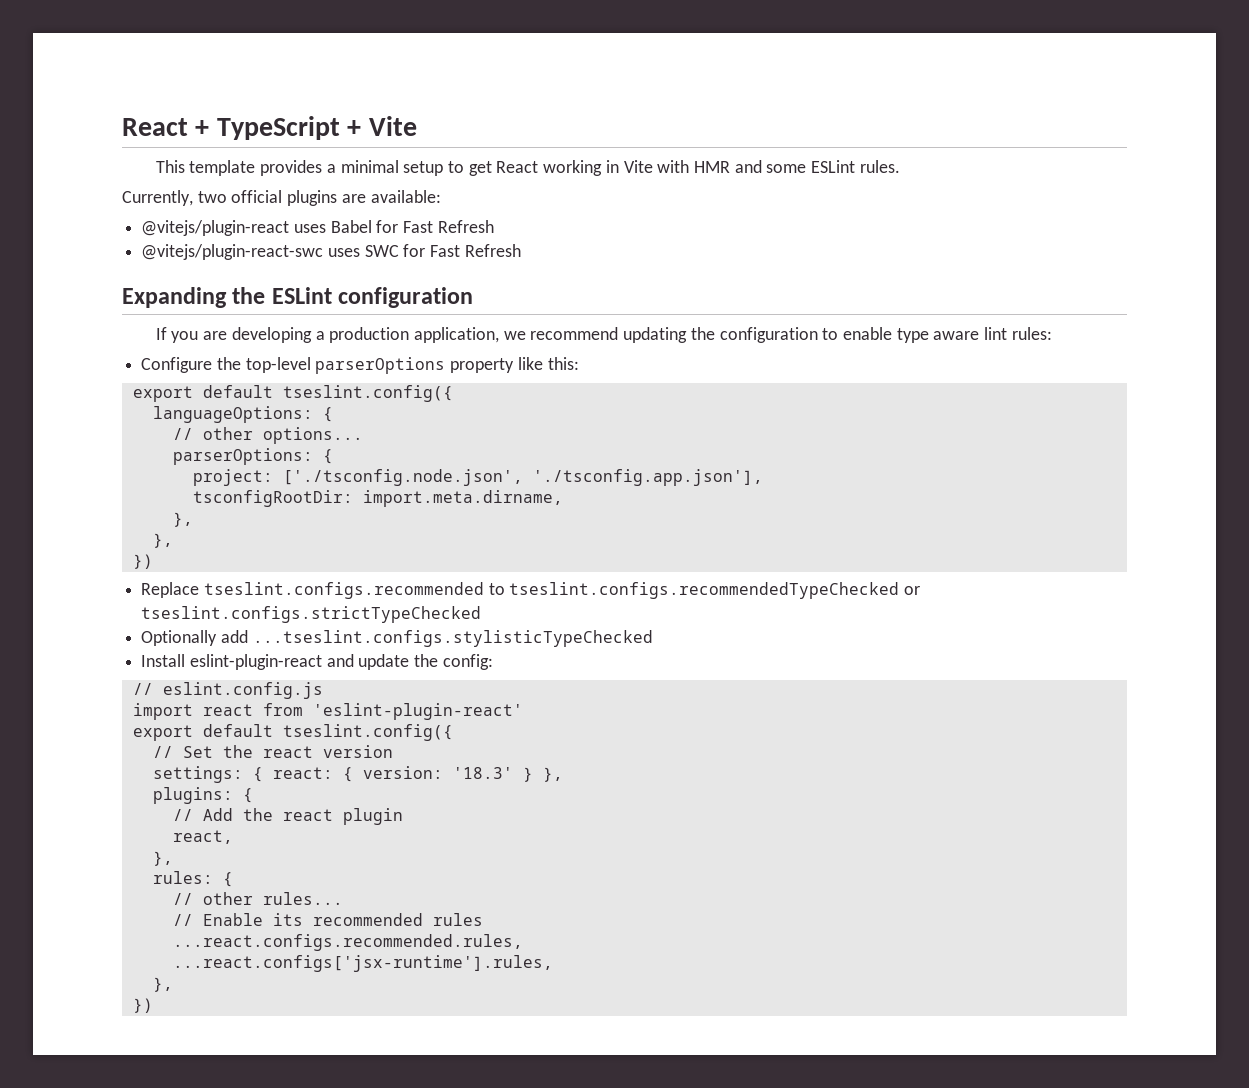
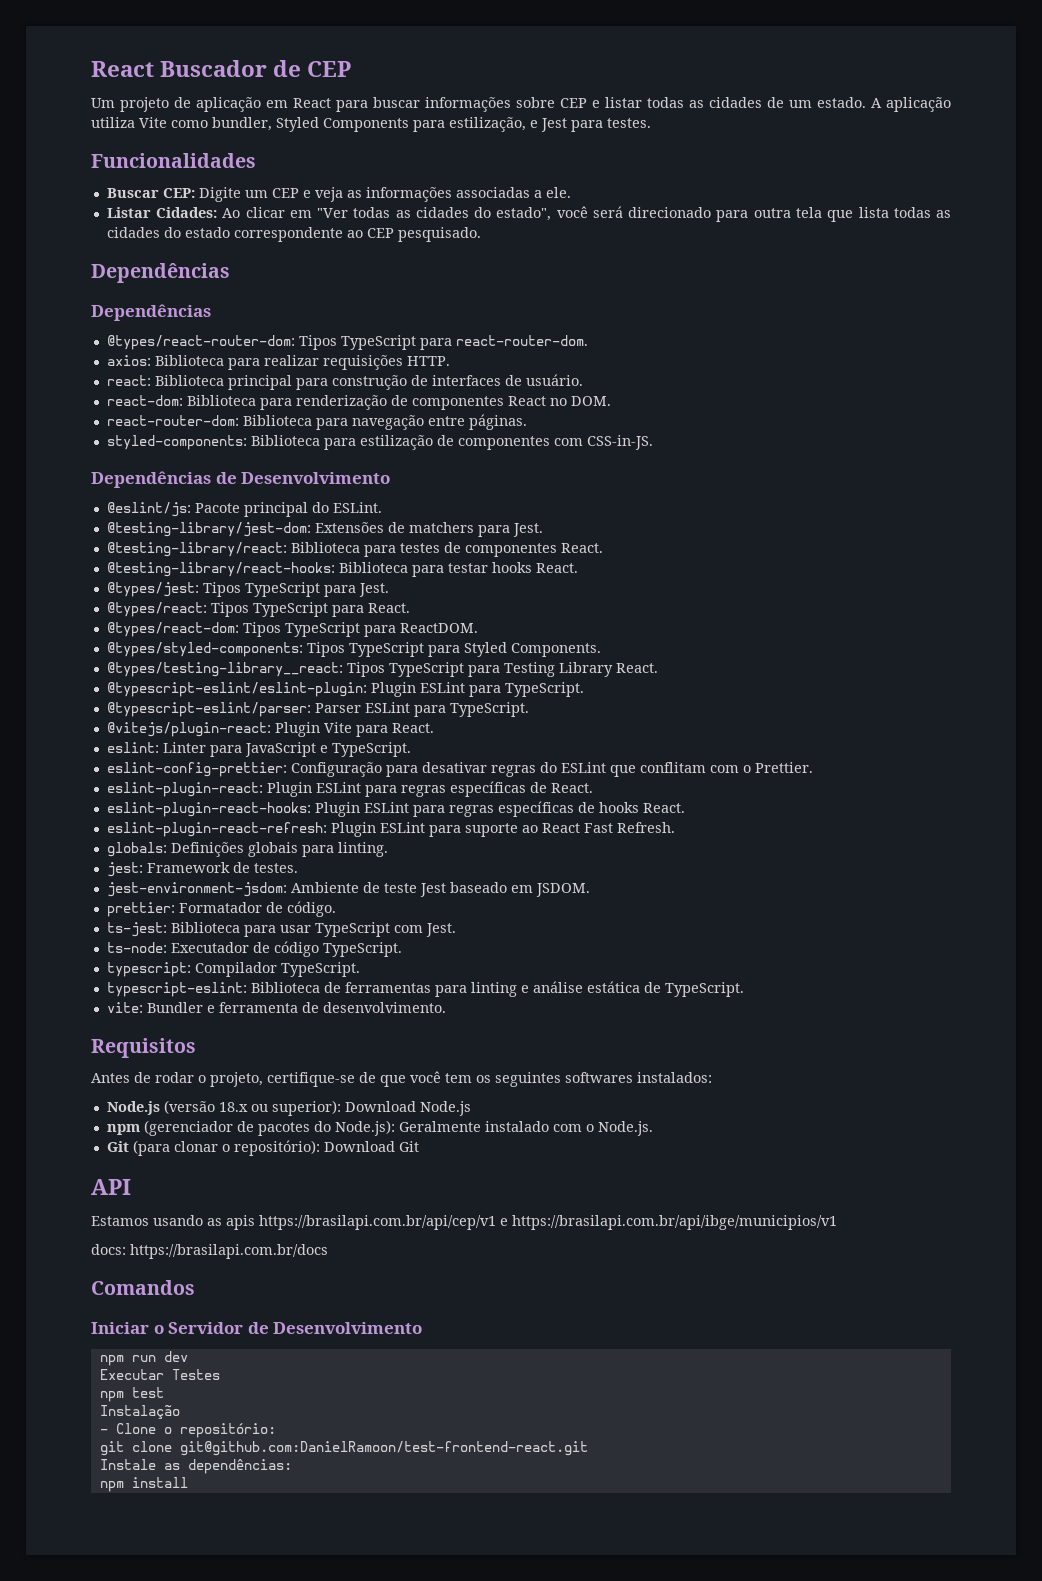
[122,116,417,140] [155,160,900,176] [122,190,441,206] [141,220,494,236] [141,244,521,260] [122,287,474,308] [155,327,1052,343] [141,357,579,374] [132,385,453,402] [152,406,333,423] [172,427,363,444] [172,448,333,465] [192,469,763,486] [192,490,563,507] [172,512,193,527] [152,533,173,548] [132,554,153,569] [141,582,921,599] [141,606,482,623] [141,630,653,647] [141,654,493,670] [132,682,323,699] [132,703,523,720] [132,724,453,741] [152,745,393,758] [152,766,563,783] [152,787,253,804] [172,808,403,825] [172,830,233,844] [152,851,173,866] [152,871,233,887] [172,892,343,905] [172,913,483,926] [172,934,523,951] [172,955,553,972] [152,977,173,992] [132,998,153,1013] React + TypeScript + Vite // This template provides a minimal setup to get React working in Vite with HMR and some ESLint rules. // Currently, two official plugins are available: // @vitejs/plugin-react uses Babel for Fast Refresh // @vitejs/plugin-react-swc uses SWC for Fast Refresh // Expanding the ESLint configuration // If you are developing a production application, we recommend updating the configuration to enable type aware lint rules: // Configure the top-level parserOptions property like this: // export default tseslint.config({ // languageOptions: { // // other options... // parserOptions: { // project: ['./tsconfig.node.json', './tsconfig.app.json'], // tsconfigRootDir: import.meta.dirname, // }, // }, // }) // Replace tseslint.configs.recommended to tseslint.configs.recommendedTypeChecked or tseslint.configs.strictTypeChecked // Optionally add ...tseslint.configs.stylisticTypeChecked // Install eslint-plugin-react and update the config: // // eslint.config.js // import react from 'eslint-plugin-react' // export default tseslint.config({ // // Set the react version // settings: { react: { version: '18.3' } }, // plugins: { // // Add the react plugin // react, // }, // rules: { // // other rules... // // Enable its recommended rules // ...react.configs.recommended.rules, // ...react.configs['jsx-runtime'].rules, // }, // }) -> [91,60,352,77] [91,97,951,112] [91,117,651,132] [91,153,256,168] [106,187,571,202] [106,206,952,222] [106,227,481,242] [91,263,230,283] [91,304,211,321] [106,335,588,350] [106,355,450,370] [106,374,583,390] [106,395,611,410] [106,414,527,430] [106,435,653,450] [91,471,391,488] [106,502,382,517] [106,522,543,537] [106,542,603,557] [106,562,578,577] [106,582,389,597] [106,602,410,617] [106,622,478,637] [106,642,601,657] [106,662,658,677] [106,682,584,697] [106,702,529,717] [106,722,434,737] [106,742,411,757] [106,762,813,777] [106,781,593,797] [106,801,685,817] [106,822,675,837] [106,842,388,857] [106,862,298,877] [106,882,590,897] [106,901,336,917] [106,922,456,937] [106,941,402,957] [106,962,360,977] [106,981,744,997] [106,1002,446,1013] [91,1038,196,1058] [91,1071,712,1087] [106,1100,471,1116] [106,1120,653,1136] [106,1140,419,1156] [91,1179,131,1195] [91,1215,837,1230] [91,1244,328,1259] [91,1280,195,1295] [91,1322,423,1334] [99,1351,188,1366] [99,1369,220,1380] [99,1387,164,1402] [99,1405,180,1419] [99,1423,276,1438] [99,1441,588,1456] [99,1459,292,1474] [99,1477,188,1492] React Buscador de CEP // Um projeto de aplicação em React para buscar informações sobre CEP e listar todas as cidades de um estado. A aplicação utiliza Vite como bundler, Styled Components para estilização, e Jest para testes. // Funcionalidades // Buscar CEP: Digite um CEP e veja as informações associadas a ele. // Listar Cidades: Ao clicar em "Ver todas as cidades do estado", você será direcionado para outra tela que lista todas as cidades do estado correspondente ao CEP pesquisado. // Dependências // Dependências // @types/react-router-dom: Tipos TypeScript para react-router-dom. // axios: Biblioteca para realizar requisições HTTP. // react: Biblioteca principal para construção de interfaces de usuário. // react-dom: Biblioteca para renderização de componentes React no DOM. // react-router-dom: Biblioteca para navegação entre páginas. // styled-components: Biblioteca para estilização de componentes com CSS-in-JS. // Dependências de Desenvolvimento // @eslint/js: Pacote principal do ESLint. // @testing-library/jest-dom: Extensões de matchers para Jest. // @testing-library/react: Biblioteca para testes de componentes React. // @testing-library/react-hooks: Biblioteca para testar hooks React. // @types/jest: Tipos TypeScript para Jest. // @types/react: Tipos TypeScript para React. // @types/react-dom: Tipos TypeScript para ReactDOM. // @types/styled-components: Tipos TypeScript para Styled Components. // @types/testing-library__react: Tipos TypeScript para Testing Library React. // @typescript-eslint/eslint-plugin: Plugin ESLint para TypeScript. // @typescript-eslint/parser: Parser ESLint para TypeScript. // @vitejs/plugin-react: Plugin Vite para React. // eslint: Linter para JavaScript e TypeScript. // eslint-config-prettier: Configuração para desativar regras do ESLint que conflitam com o Prettier. // eslint-plugin-react: Plugin ESLint para regras específicas de React. // eslint-plugin-react-hooks: Plugin ESLint para regras específicas de hooks React. // eslint-plugin-react-refresh: Plugin ESLint para suporte ao React Fast Refresh. // globals: Definições globais para linting. // jest: Framework de testes. // jest-environment-jsdom: Ambiente de teste Jest baseado em JSDOM. // prettier: Formatador de código. // ts-jest: Biblioteca para usar TypeScript com Jest. // ts-node: Executador de código TypeScript. // typescript: Compilador TypeScript. // typescript-eslint: Biblioteca de ferramentas para linting e análise estática de TypeScript. // vite: Bundler e ferramenta de desenvolvimento. // Requisitos // Antes de rodar o projeto, certifique-se de que você tem os seguintes softwares instalados: // Node.js (versão 18.x ou superior): Download Node.js // npm (gerenciador de pacotes do Node.js): Geralmente instalado com o Node.js. // Git (para clonar o repositório): Download Git // API // Estamos usando as apis https://brasilapi.com.br/api/cep/v1 e https://brasilapi.com.br/api/ibge/municipios/v1 // docs: https://brasilapi.com.br/docs // Comandos // Iniciar o Servidor de Desenvolvimento // npm run dev // Executar Testes // npm test // Instalação // - Clone o repositório: // git clone git@github.com:DanielRamoon/test-frontend-react.git // Instale as dependências: // npm install

